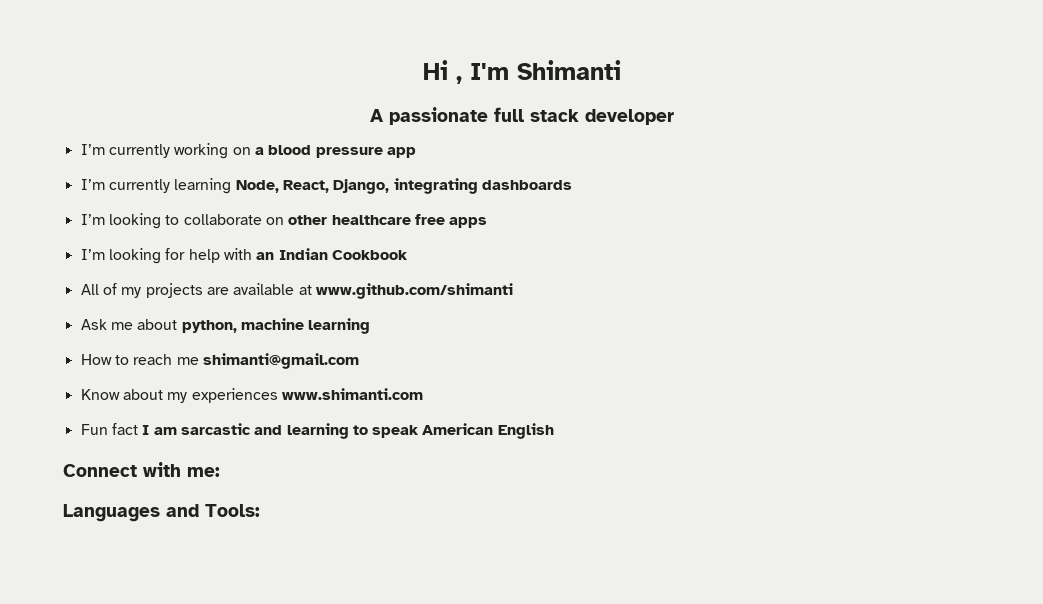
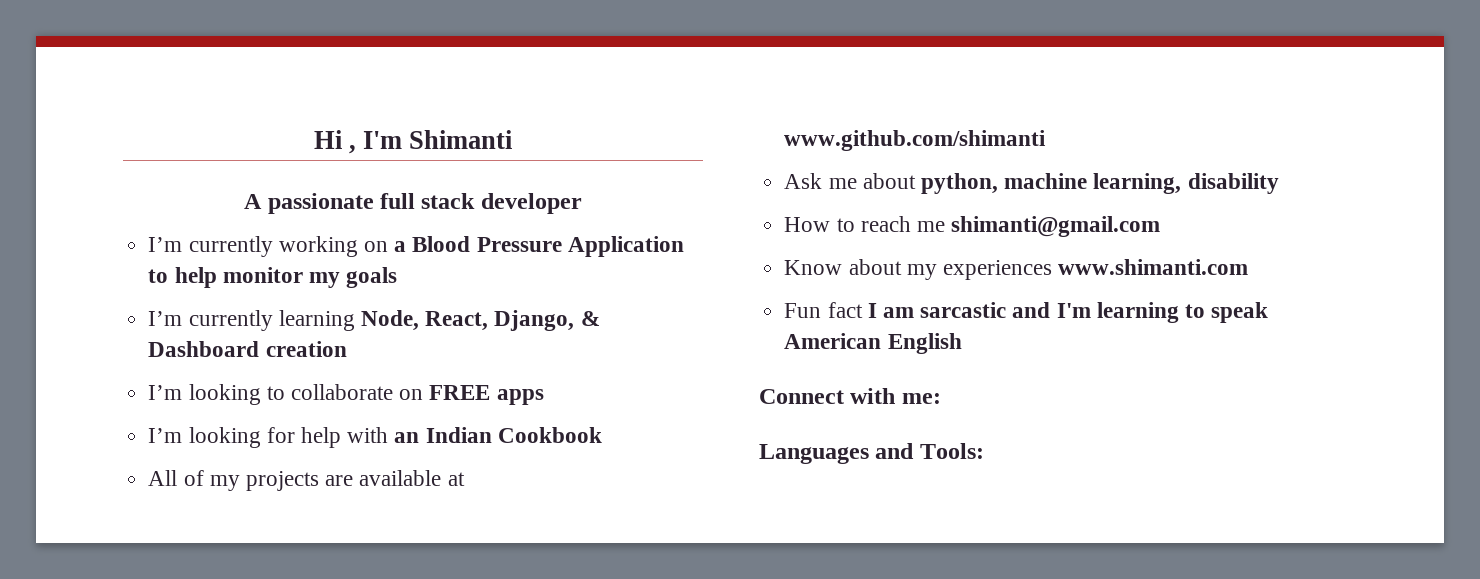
[268,145,416,158] blood pressure app -> [412,236,684,257] [148,267,398,288] Blood Pressure Application to help monitor my goals
[393,178,572,194] integrating dashboards -> [580,311,600,326] [148,341,347,357] & Dashboard creation
[288,214,445,225] other healthcare free -> [429,385,491,400] FREE
[308,318,371,334] learning -> [1093,173,1279,194] learning, disability
(283, 430) none -> [1056,303,1091,318] I'm

